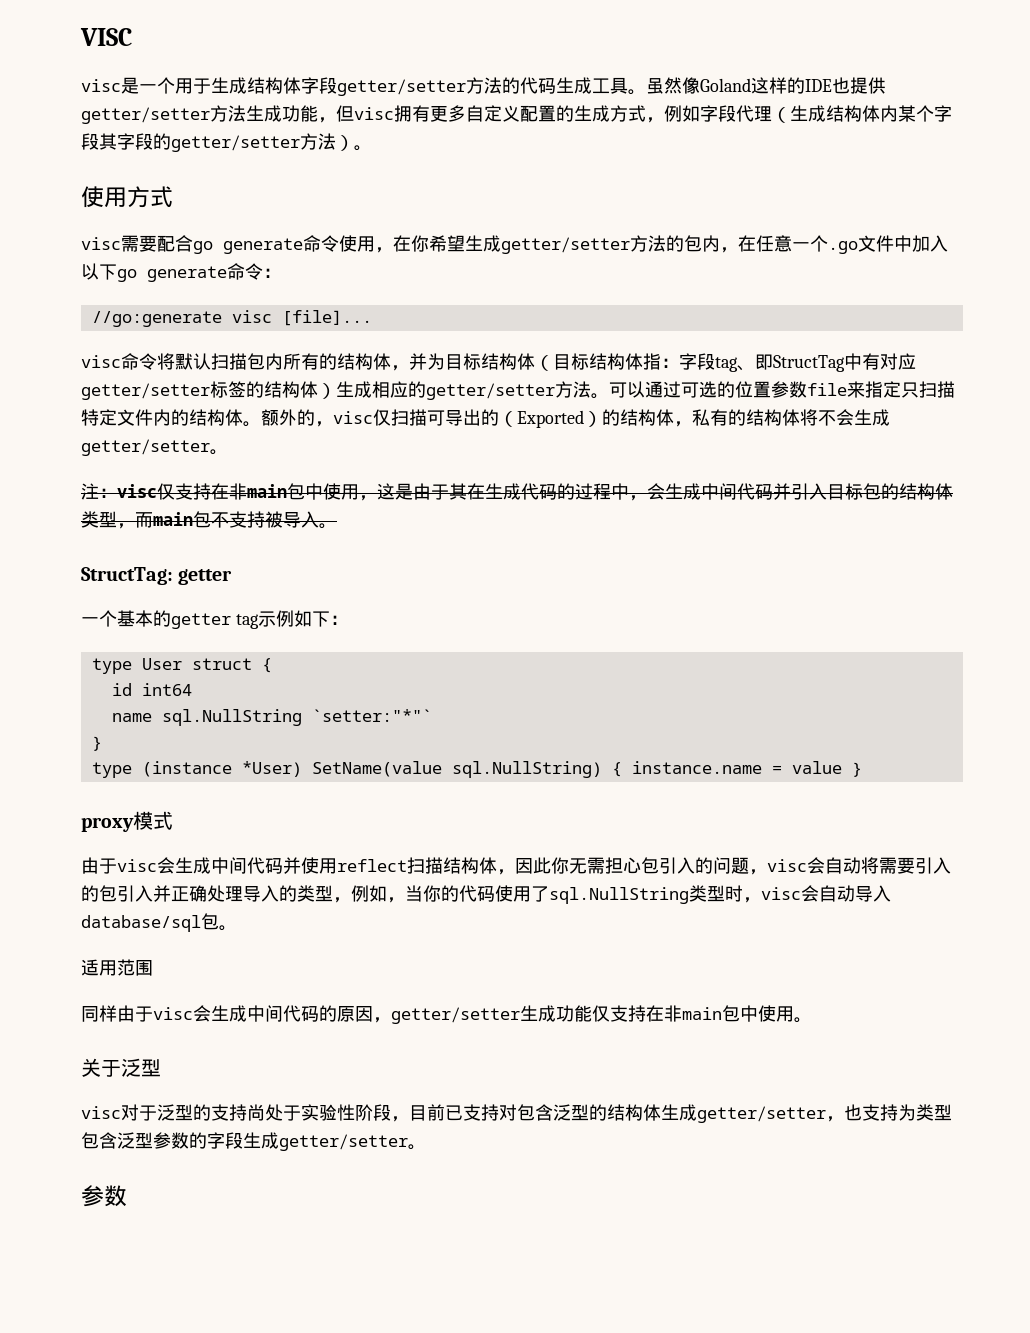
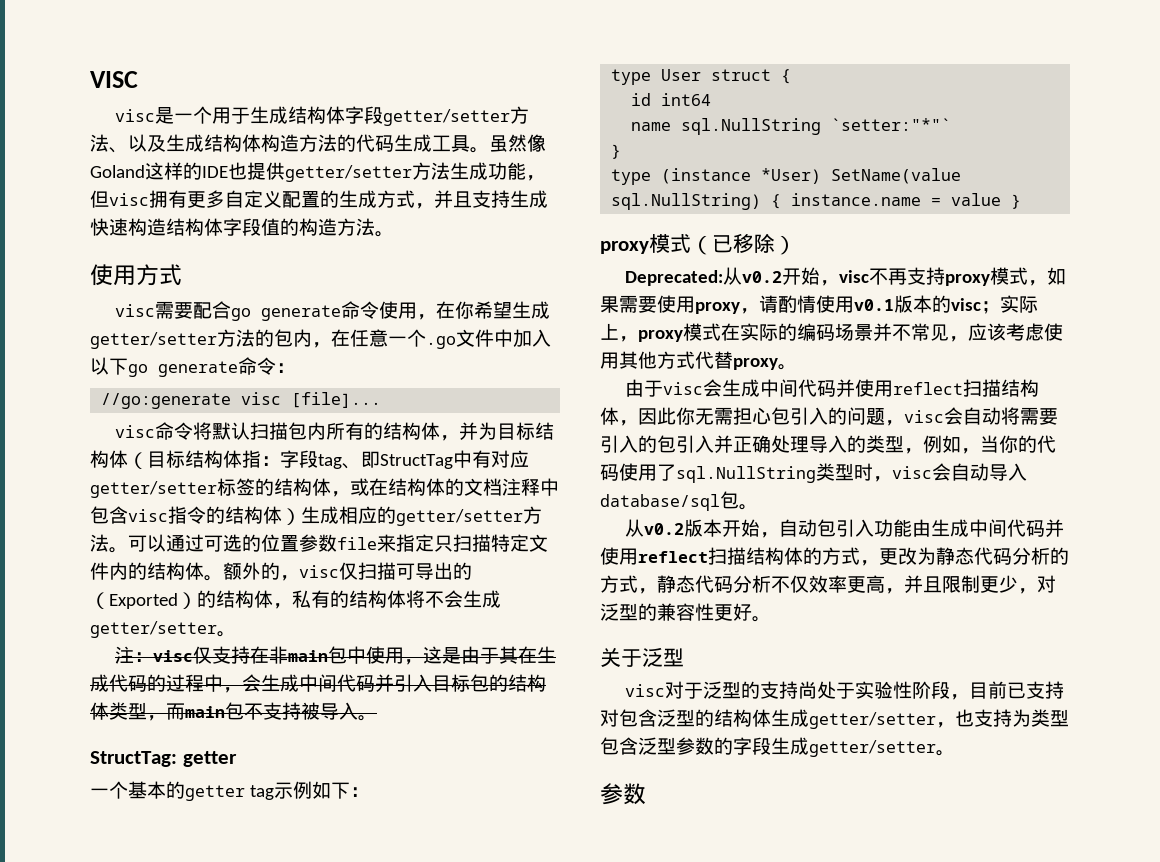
(502, 85) none -> [109,134,337,153] 、以及生成结构体构造方法
[664,105,952,123] [81,133,354,152] 例如字段代理（生成结构体内某个字段其字段的getter/setter方法） -> [434,190,548,208] [90,218,375,236] 并且支持生成快速构造结构体字段值的构造方法
(318, 389) none -> [331,478,559,497] [90,506,282,524] ，或在结构体的文档注释中包含visc指令的结构体
(173, 820) none -> [691,233,796,255] [625,267,1067,286] [600,295,1038,314] [600,323,1063,342] [600,351,797,370] （已移除） // Deprecated:从v0.2开始，visc不再支持proxy模式，如果需要使用proxy，请酌情使用v0.1版本的visc；实际上，proxy模式在实际的编码场景并不常见，应该考虑使用其他方式代替proxy。
[81,959,153,976] [81,1005,794,1024] 适用范围 // 同样由于visc会生成中间代码的原因，getter/setter生成功能仅支持在非main包中使用 -> [625,519,1065,538] [600,547,1069,566] [600,575,1056,594] [600,603,752,621] 从v0.2版本开始，自动包引入功能由生成中间代码并使用reflect扫描结构体的方式，更改为静态代码分析的方式，静态代码分析不仅效率更高，并且限制更少，对泛型的兼容性更好

